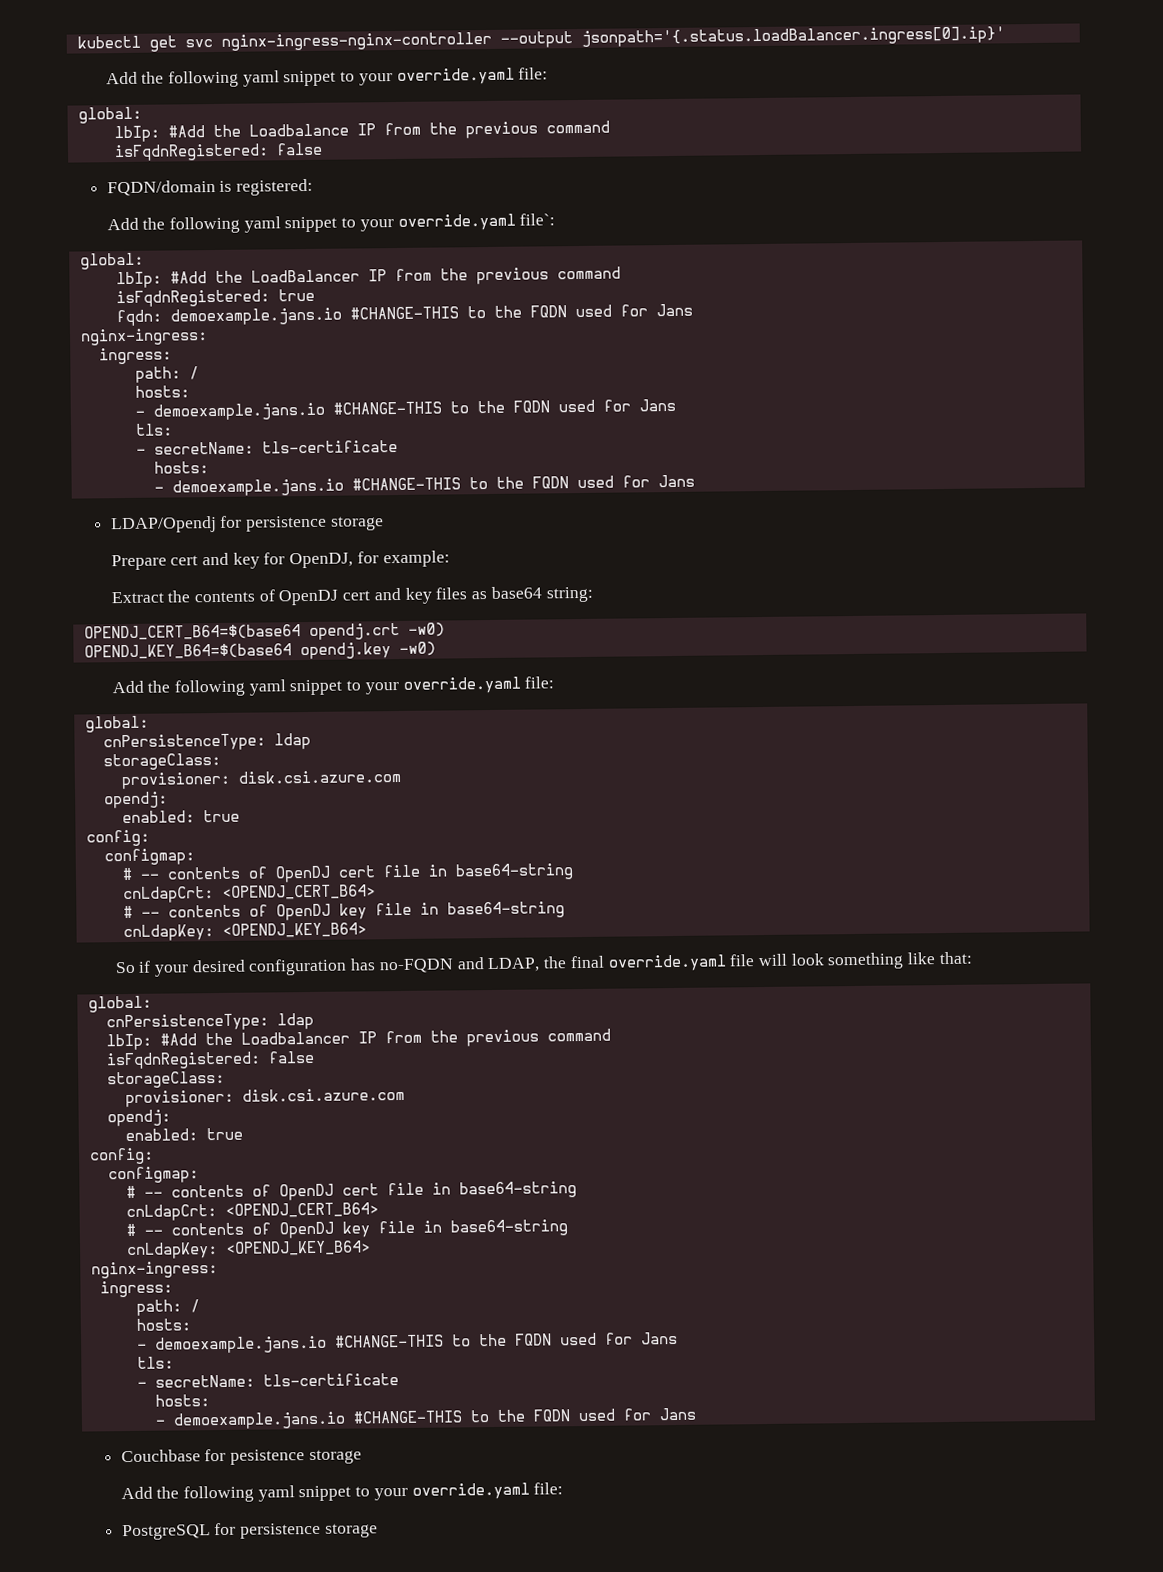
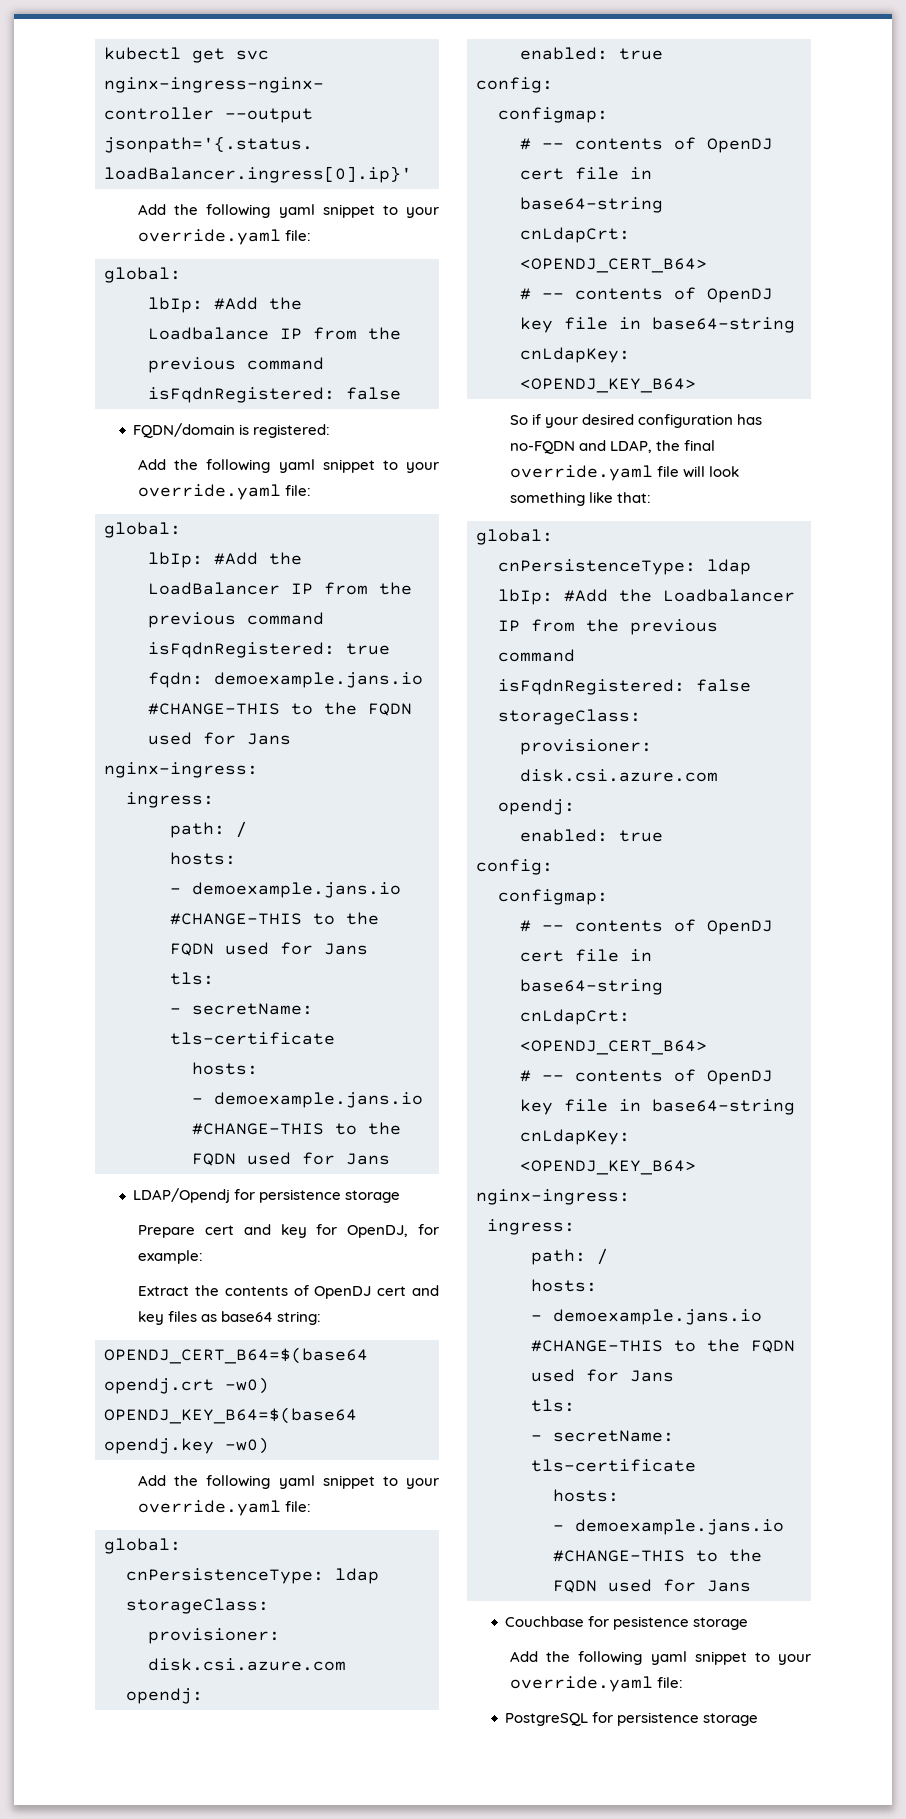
[519,213,556,226] file`: -> [285,485,312,496] file:

